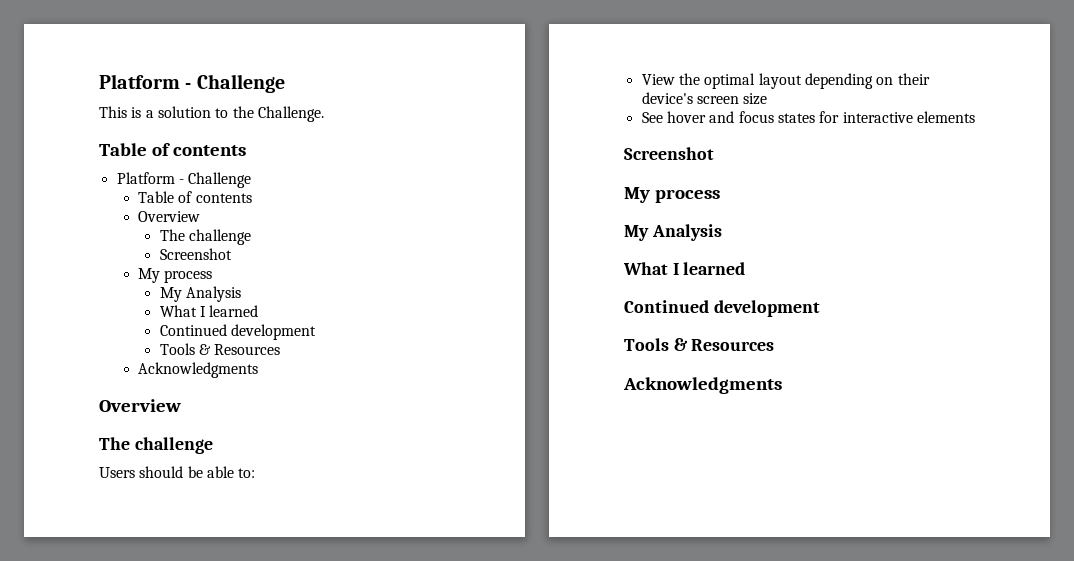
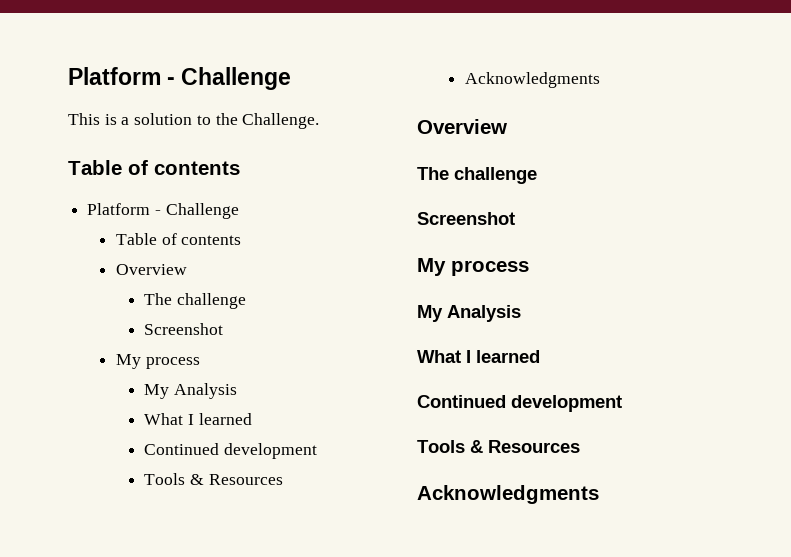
[99,466,256,478] [641,73,930,89] [641,92,768,105] [641,111,975,123] // Users should be able to: // View the optimal layout depending on their device's screen size // See hover and focus states for interactive elements -> (537, 175) none

